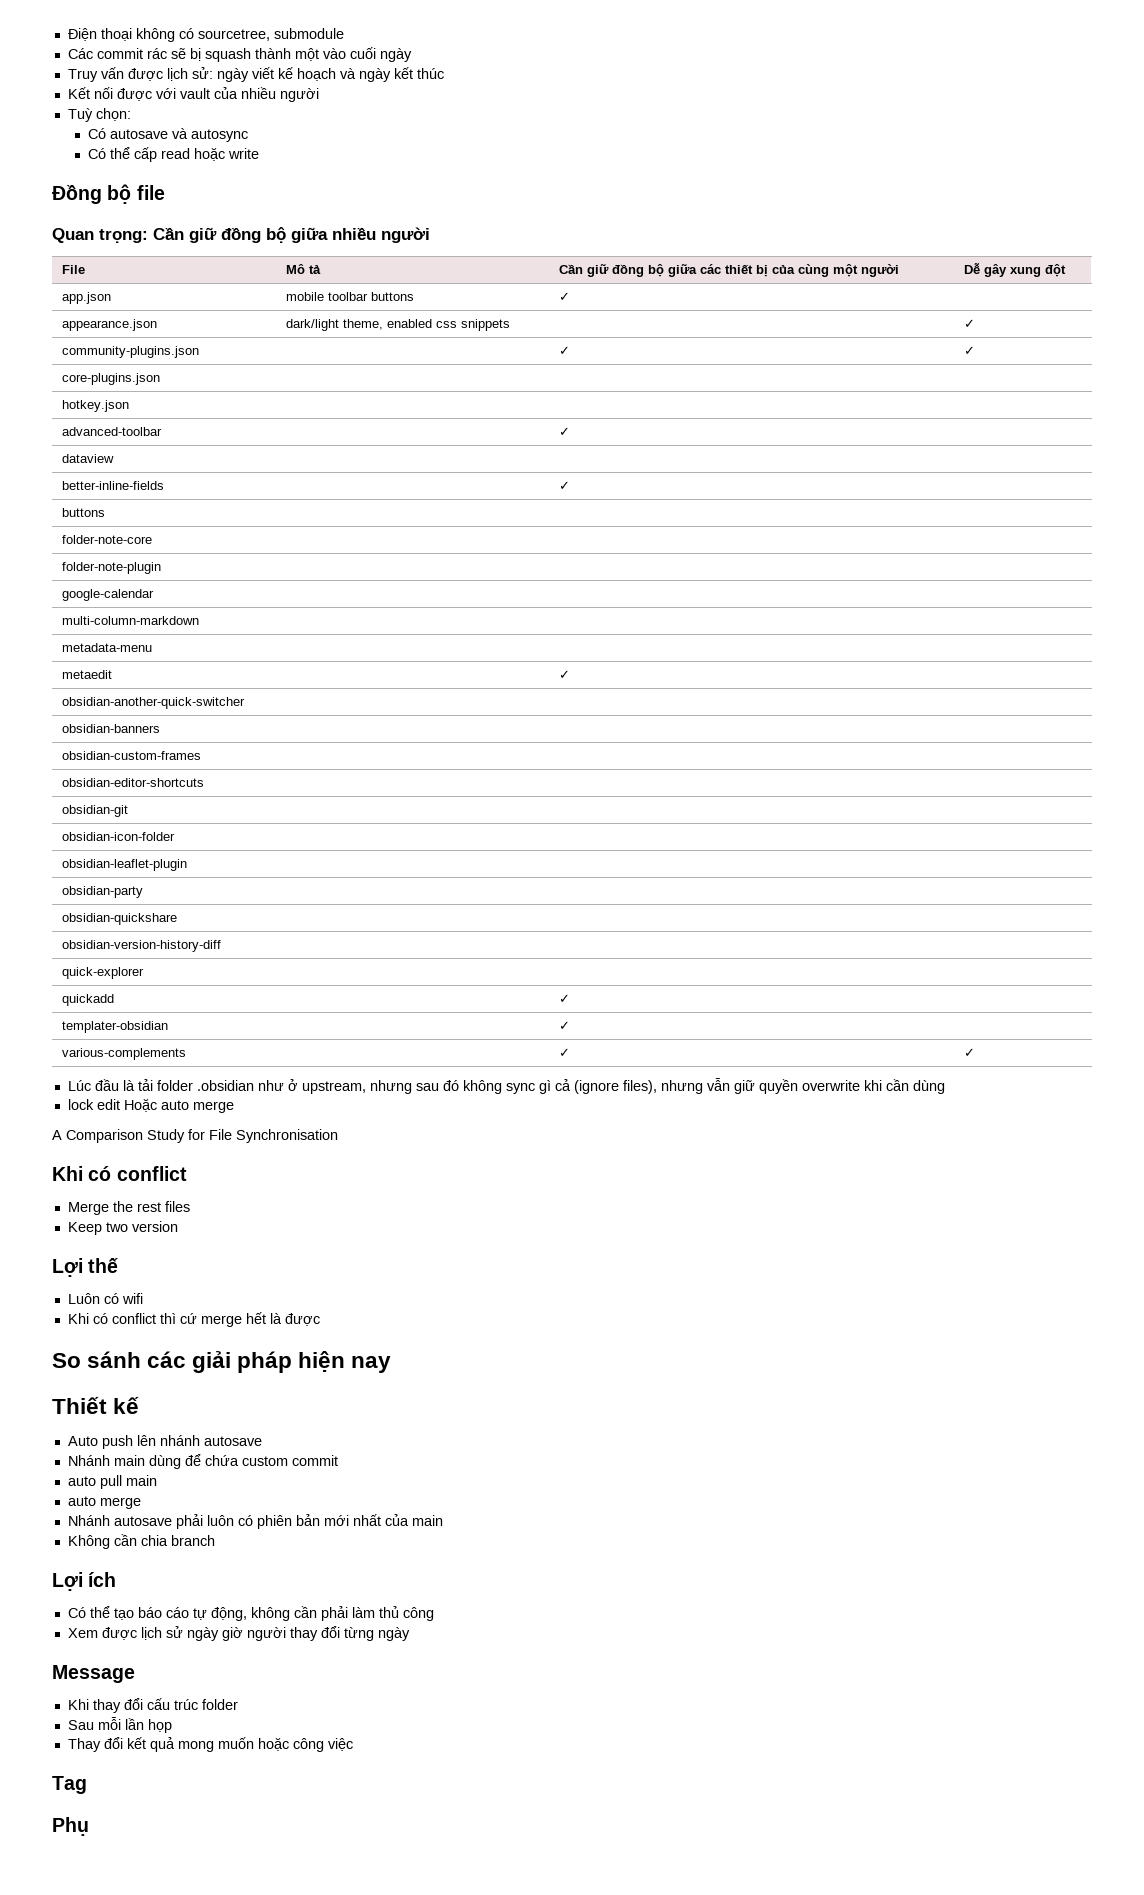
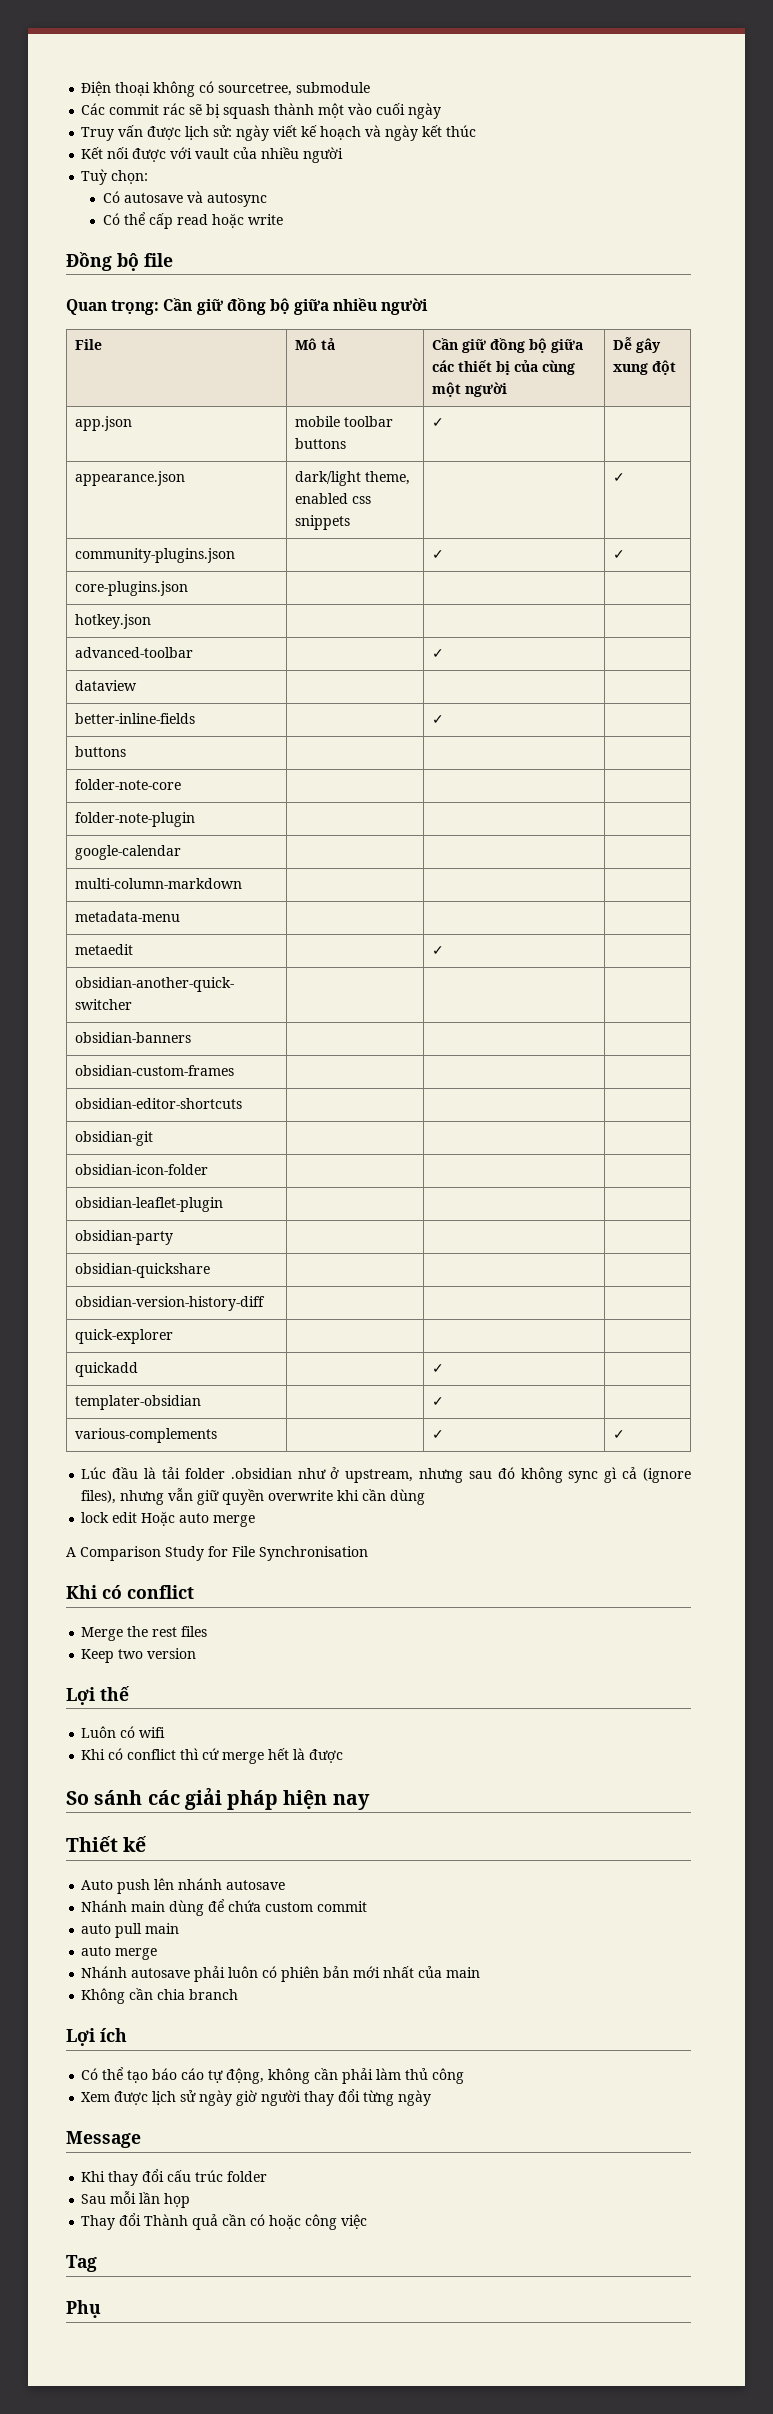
[126,1737,254,1752] kết quả mong muốn -> [144,2214,266,2230] Thành quả cần có

